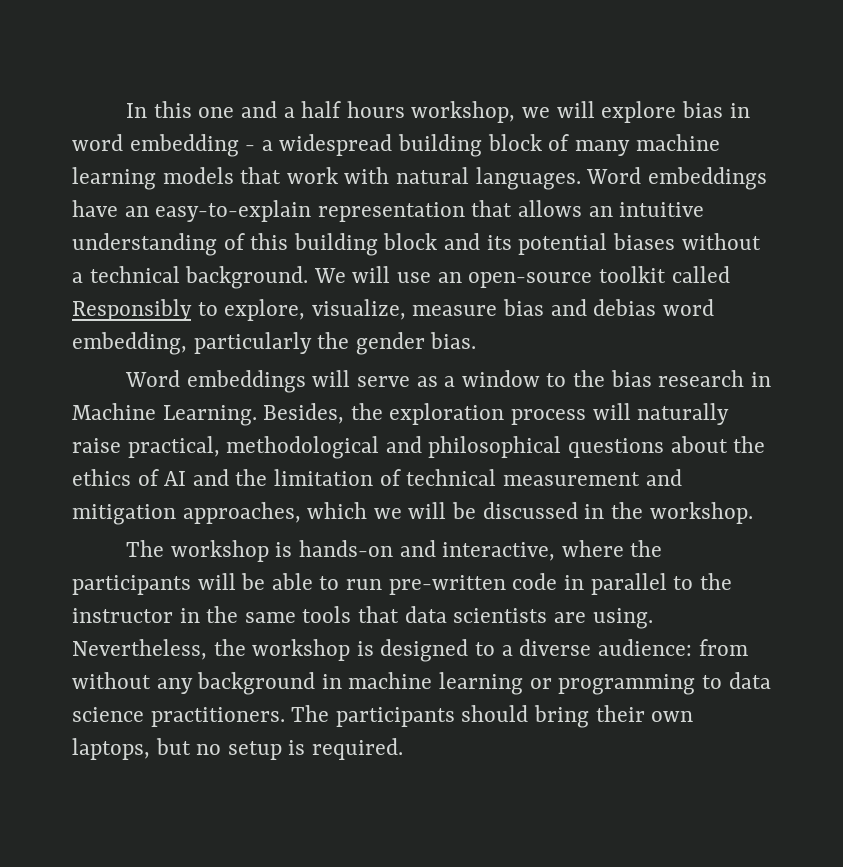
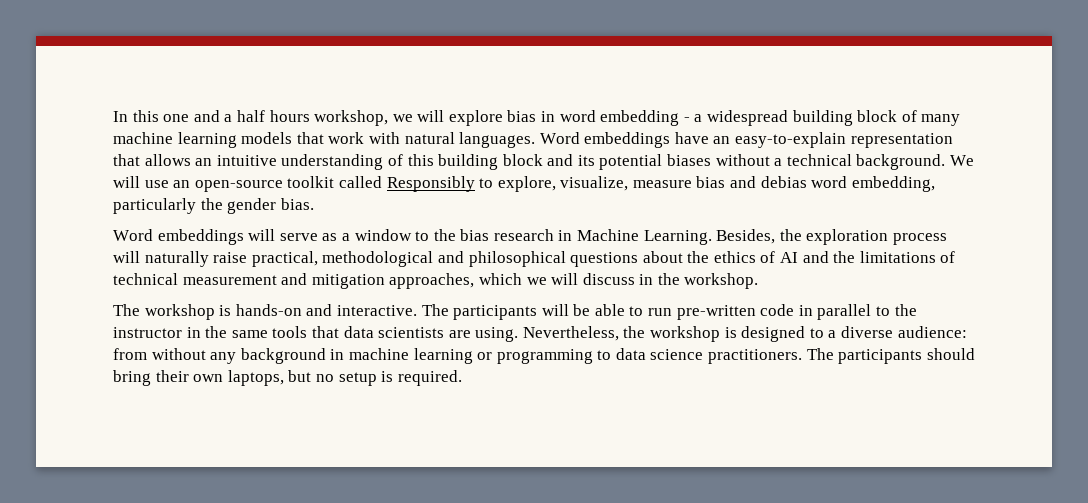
[274,469,374,486] limitation -> [859,251,936,263] limitations
[452,502,578,519] be discussed -> [582,273,635,285] discuss
[442,540,663,561] interactive, where the -> [336,304,449,316] interactive. The

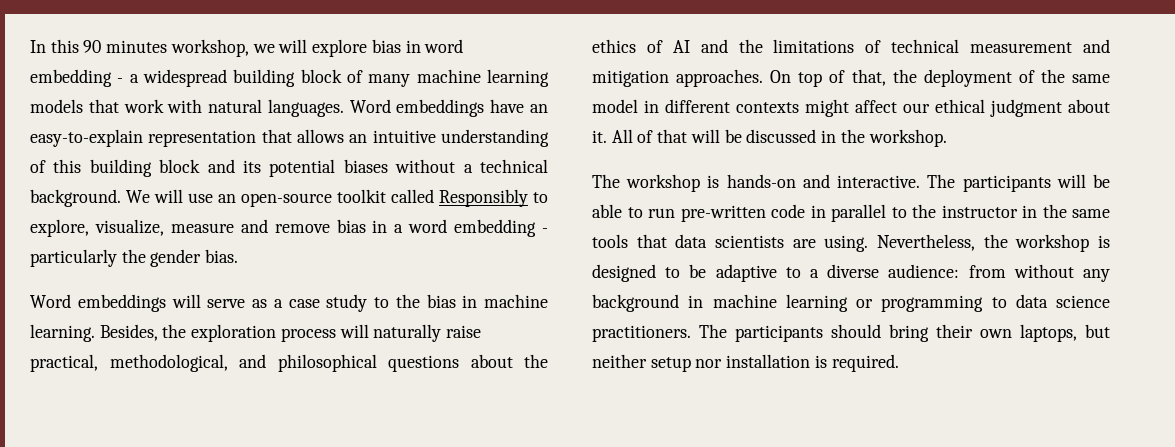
[163,110,310,122] one and a half hours -> [83,40,168,53] 90 minutes
[696,176,935,192] bias and debias word embedding, -> [240,219,548,237] and remove bias in a word embedding -
[354,229,412,241] window -> [288,294,368,312] case study
[493,229,712,245] research in Machine Learning. -> [462,294,548,308] [30,324,95,342] in machine learning.
[322,251,434,267] methodological -> [109,354,228,372] methodological,
[389,273,635,289] approaches, which we will discuss -> [676,69,1110,87] [592,99,1110,117] [592,129,817,143] approaches. On top of that, the deployment of the same model in different contexts might affect our ethical judgment about it. All of that will be discussed
(824, 333) none -> [689,264,801,282] be adaptive to
[315,372,377,386] no setup -> [592,354,811,372] neither setup nor installation

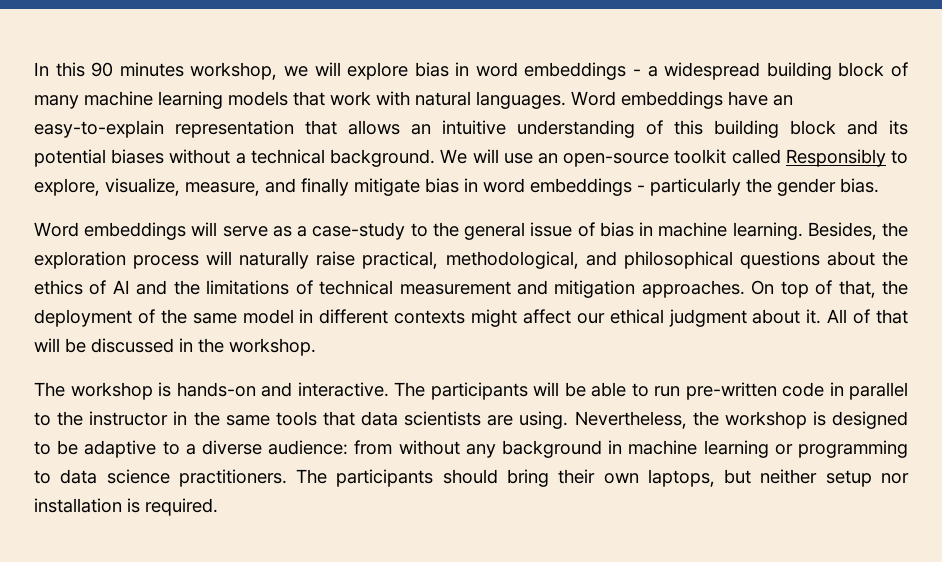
[30,69,112,87] embedding -> [524,62,627,80] embeddings
[170,219,537,237] measure and remove bias in a word embedding -> [185,178,632,196] measure, and finally mitigate bias in word embeddings
[288,294,420,312] case study to the -> [312,222,595,240] case-study to the general issue of

